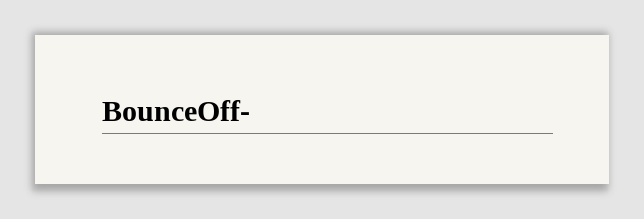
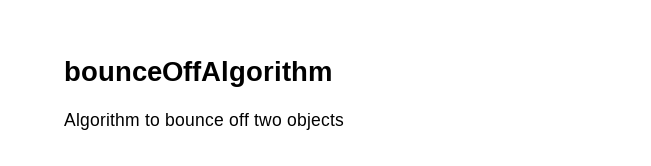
[102,100,250,121] BounceOff- -> [64,61,332,87] [64,113,344,130] bounceOffAlgorithm // Algorithm to bounce off two objects

